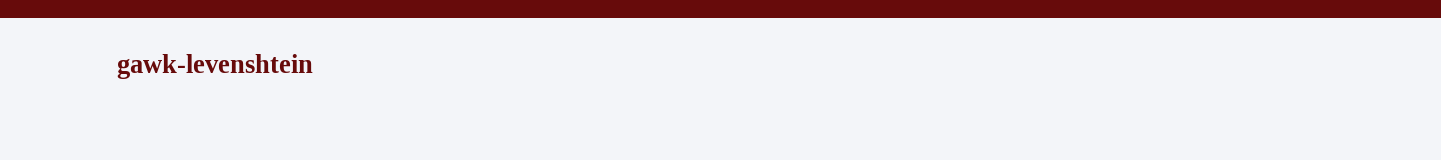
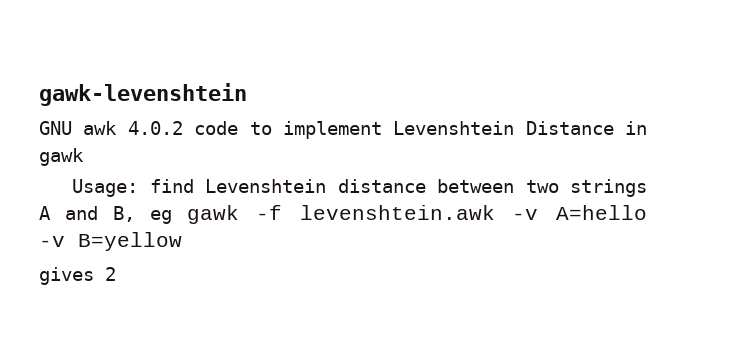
(313, 66) none -> [39,121,647,139] [39,148,84,166] [72,179,647,197] [39,205,647,224] [39,232,182,251] [39,267,116,285] // GNU awk 4.0.2 code to implement Levenshtein Distance in gawk // Usage: find Levenshtein distance between two strings A and B, eg gawk -f levenshtein.awk -v A=hello -v B=yellow // gives 2

